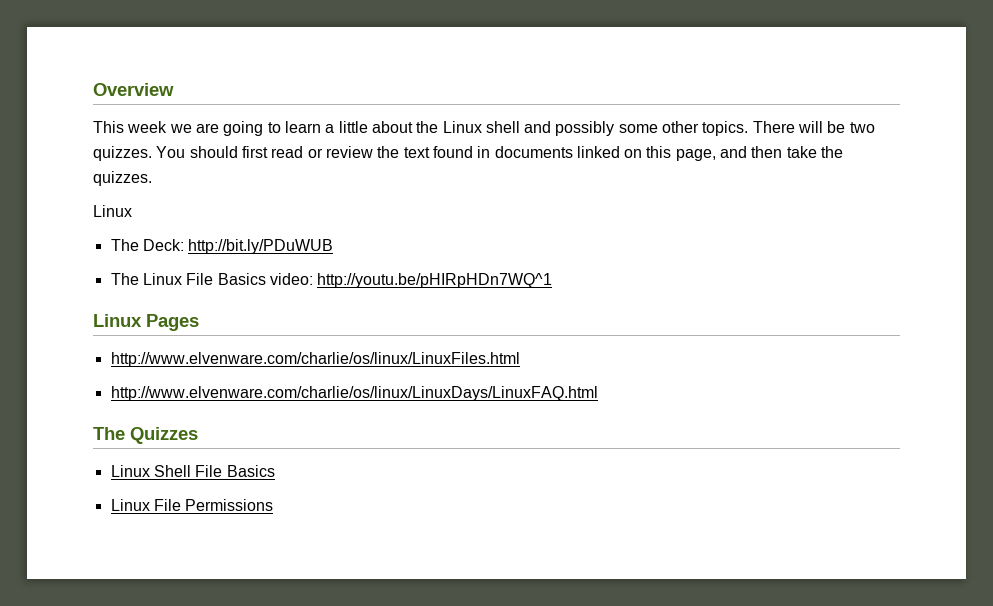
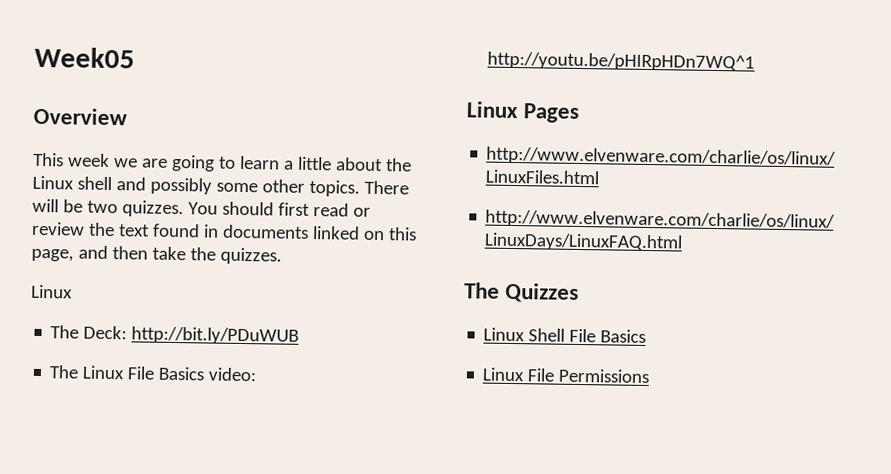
(93, 89) none -> [34,46,135,69] Week05 //

